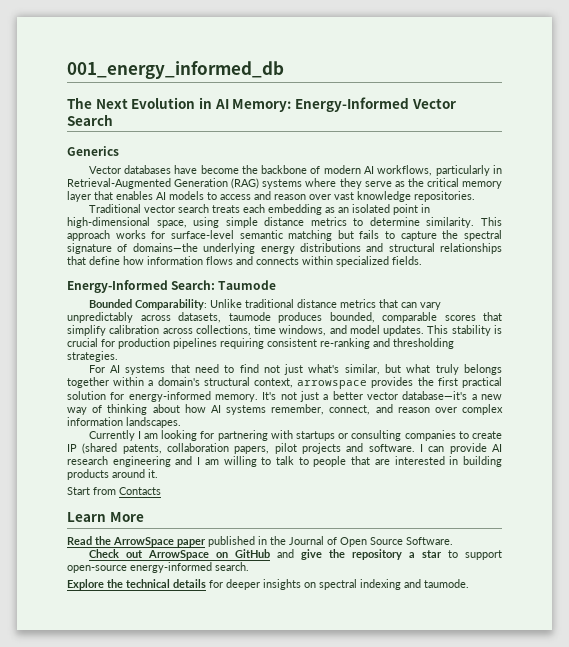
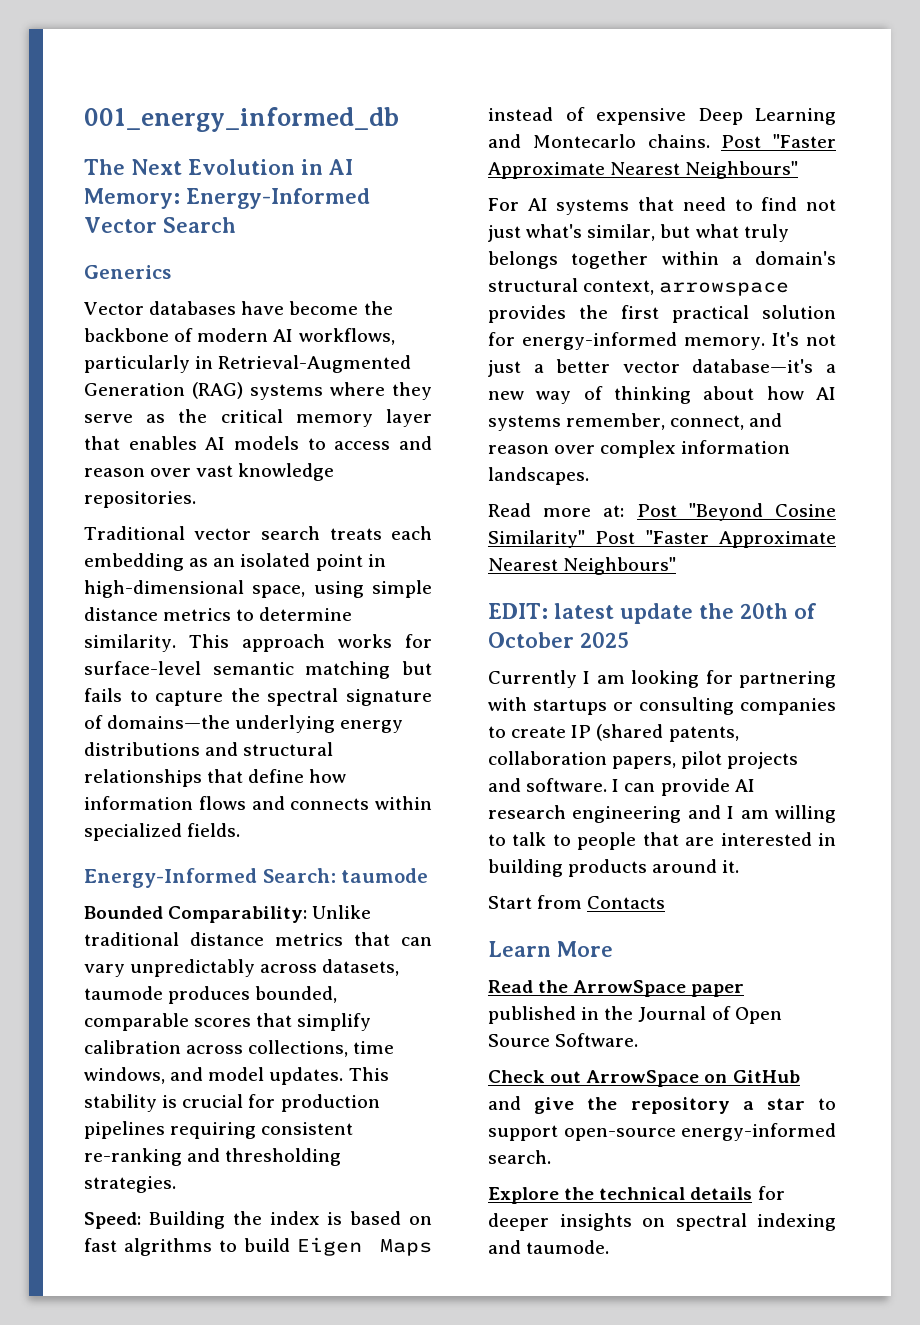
[218,280,277,290] Taumode -> [341,868,429,883] taumode
(118, 356) none -> [84,1211,432,1229] [84,1237,432,1256] [488,107,836,125] [488,134,836,148] [488,161,799,179] // Speed: Building the index is based on fast algrithms to build Eigen Maps instead of expensive Deep Learning and Montecarlo chains. Post "Faster Approximate Nearest Neighbours"
(181, 422) none -> [488,503,836,521] [488,530,836,548] [488,557,677,575] [488,603,816,624] [488,632,629,648] // Read more at: Post "Beyond Cosine Similarity" Post "Faster Approximate Nearest Neighbours" // EDIT: latest update the 20th of October 2025

